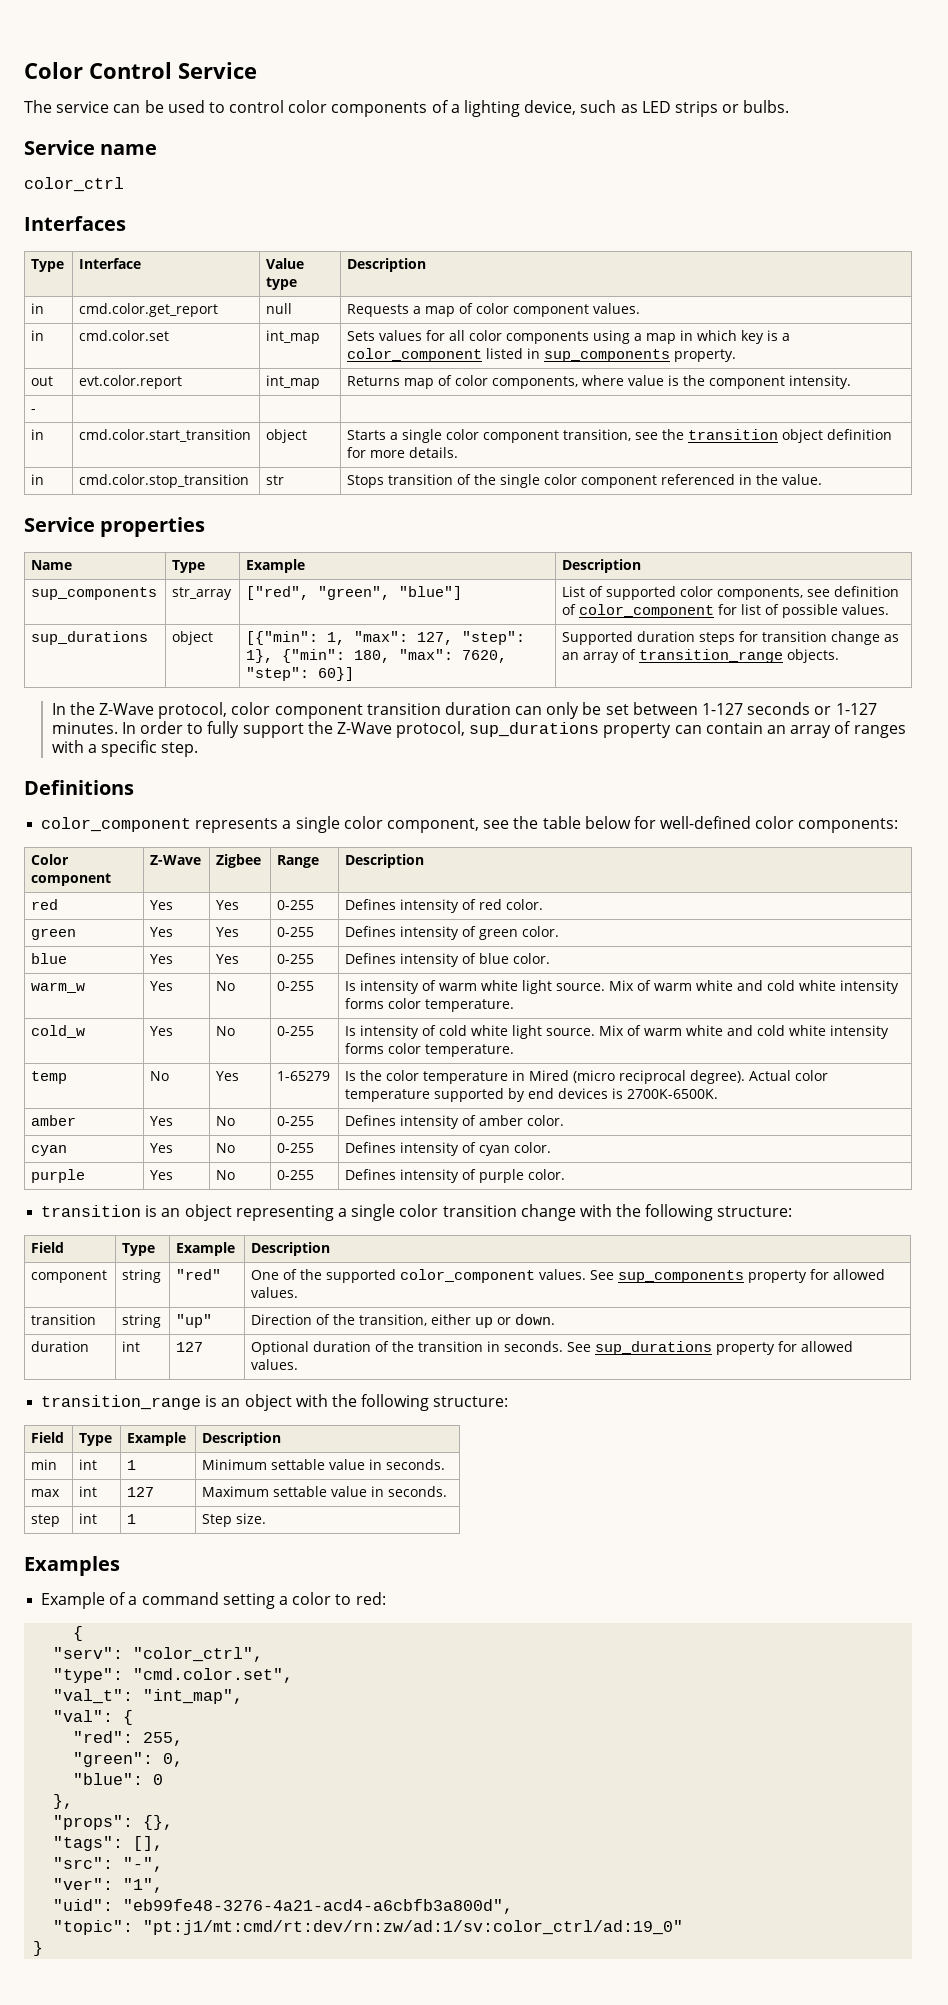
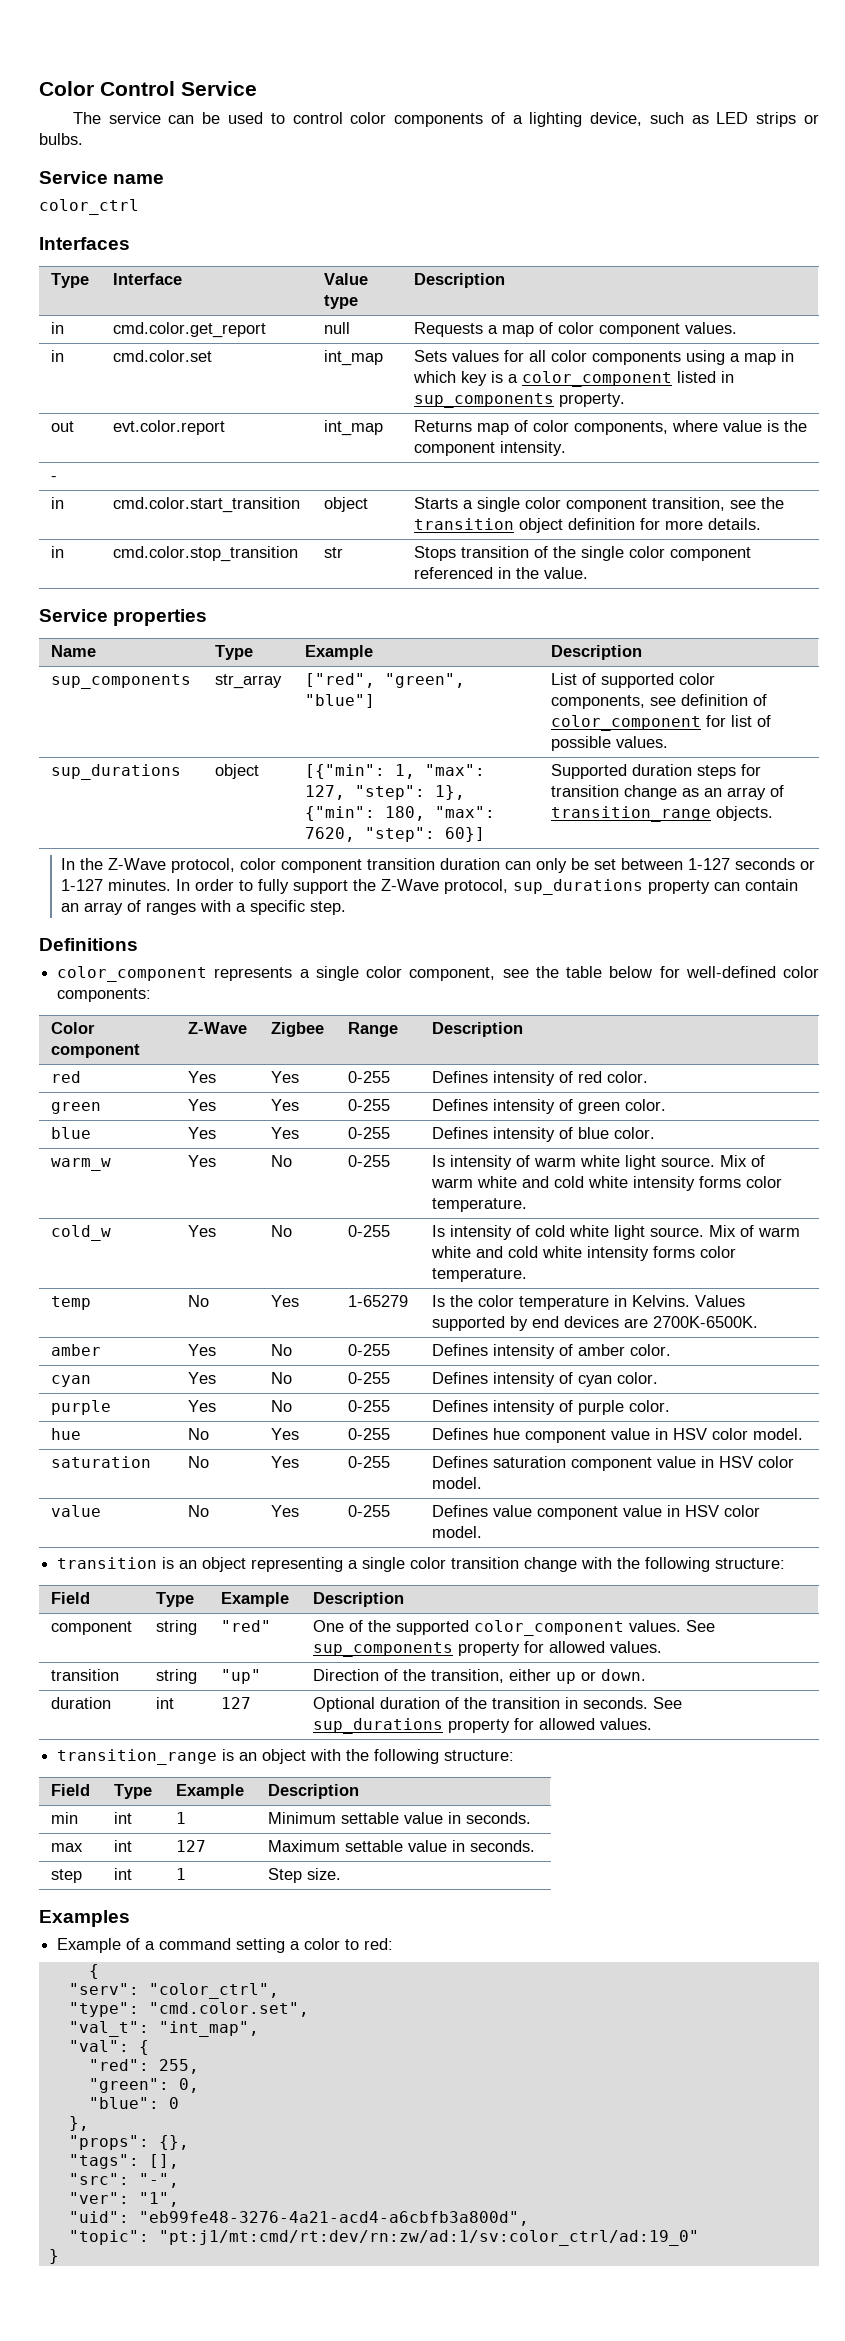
[529,1070,829,1084] [345,1089,431,1102] Mired (micro reciprocal degree). Actual color temperature -> [631,1295,745,1307] Kelvins. Values
[612,1088,624,1099] is -> [623,1318,648,1328] are
(566, 1174) none -> [50,1428,81,1440] [187,1428,209,1440] [270,1428,299,1440] [347,1428,390,1440] [431,1428,803,1443] [50,1456,151,1468] [187,1456,209,1468] [270,1456,299,1468] [347,1456,390,1468] [431,1456,794,1471] [431,1477,482,1489] [50,1505,101,1517] [187,1505,209,1517] [270,1505,299,1517] [347,1505,390,1517] [431,1505,760,1520] [431,1526,482,1538] // hue | No | Yes | 0-255 | Defines hue component value in HSV color model. // saturation | No | Yes | 0-255 | Defines saturation component value in HSV color model. // value | No | Yes | 0-255 | Defines value component value in HSV color model.

